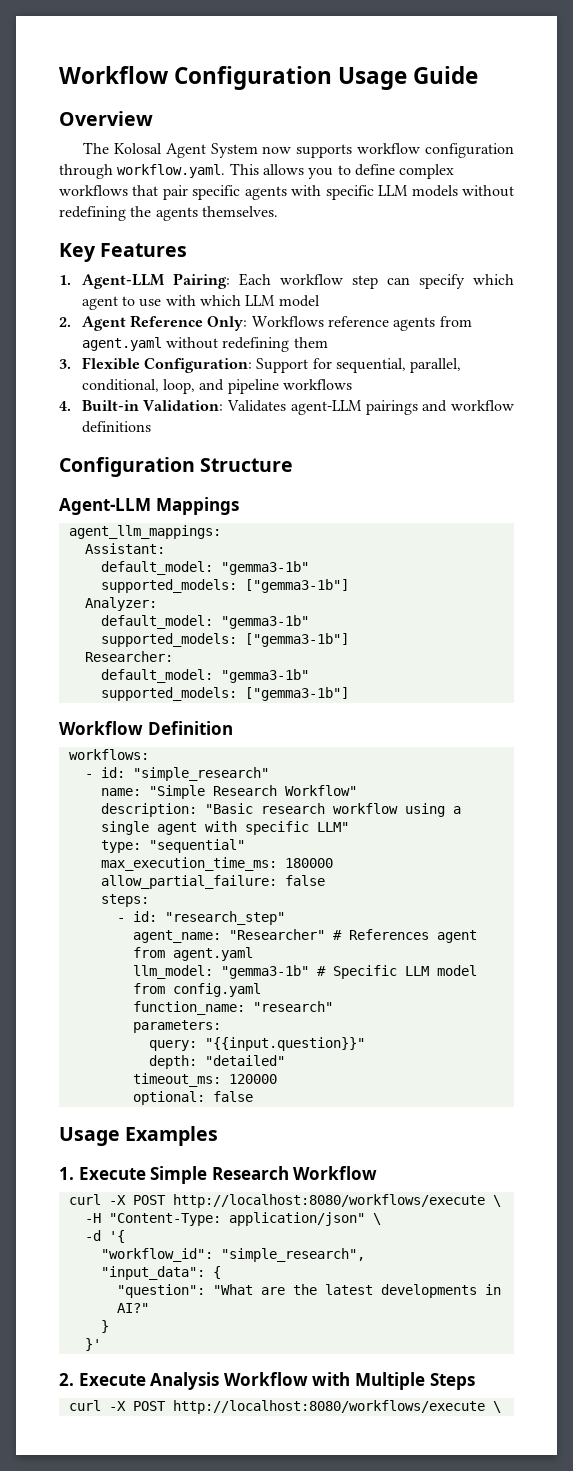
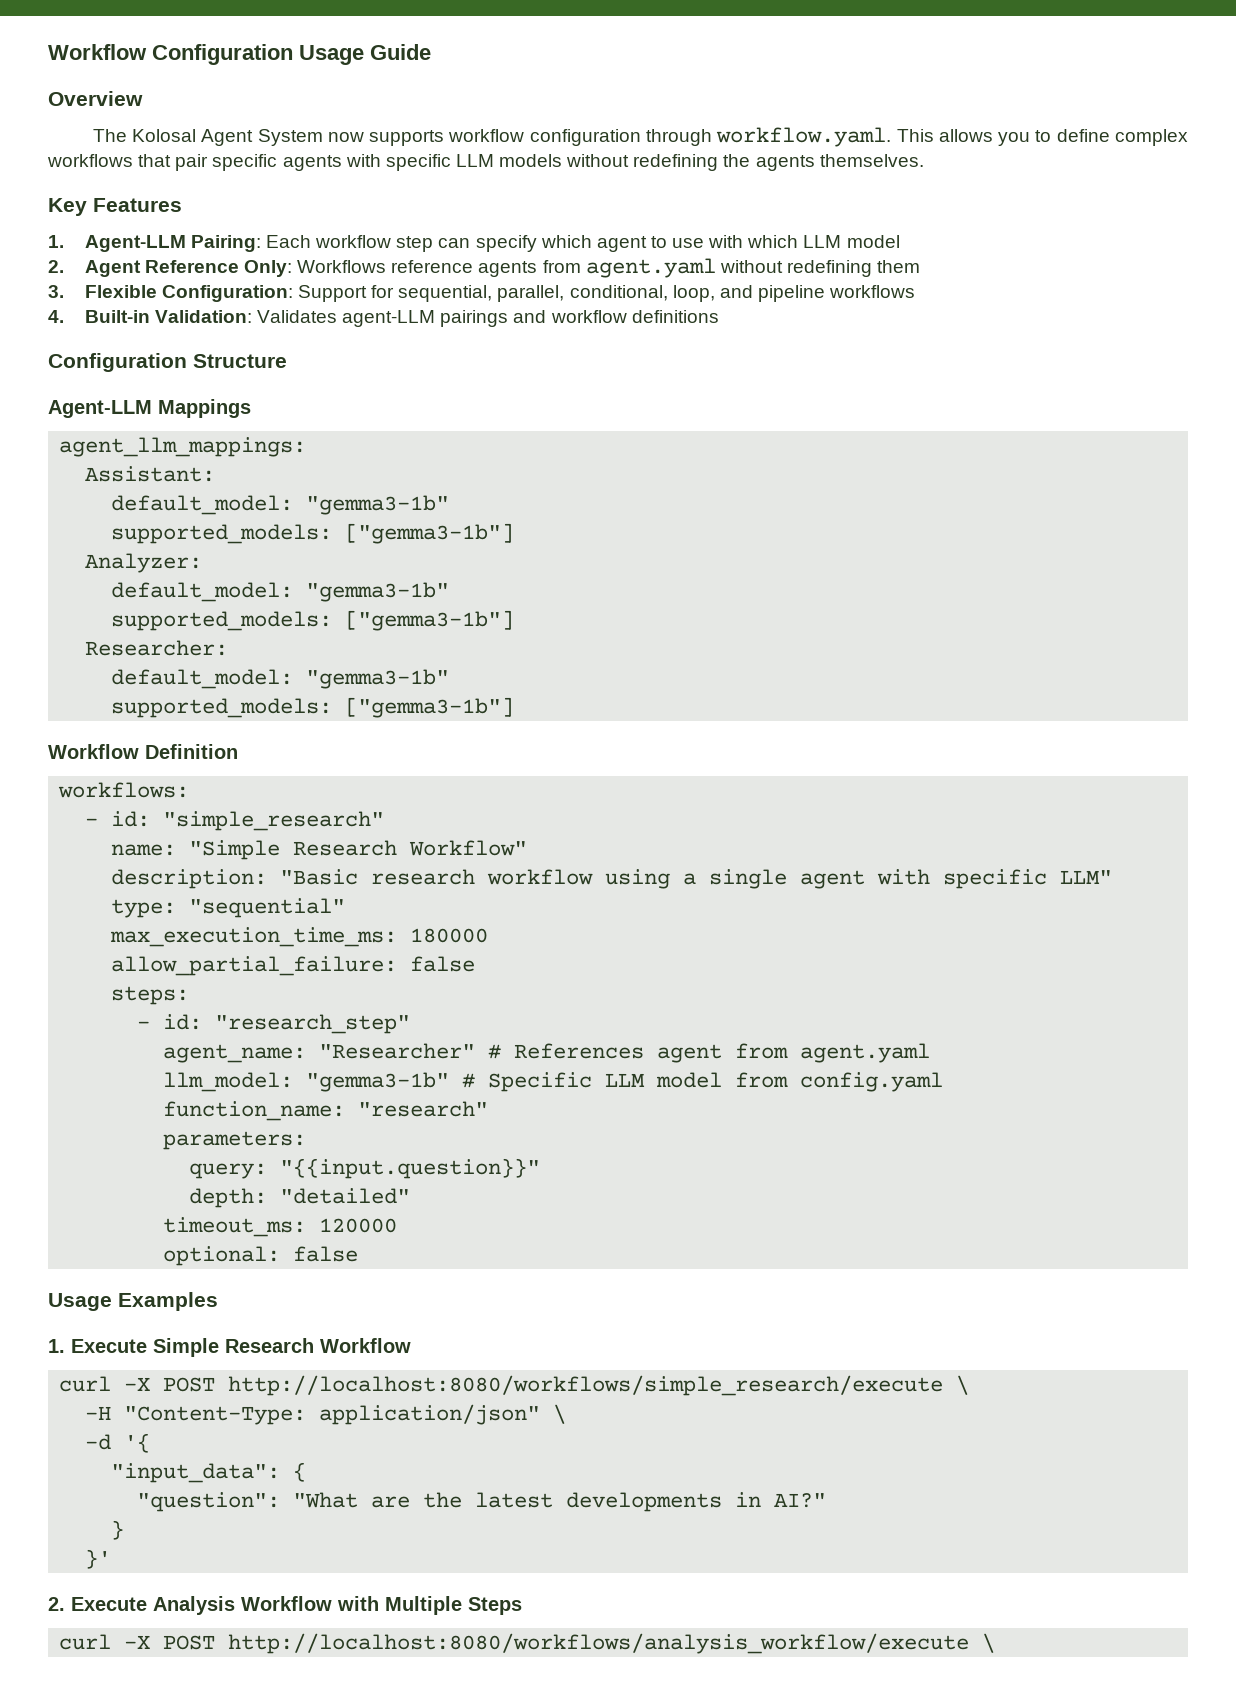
[172,1194,485,1208] http://localhost:8080/workflows/execute -> [228,1375,944,1396] http://localhost:8080/workflows/simple_research/execute
[100,1248,365,1262] // "workflow_id": "simple_research", -> (151, 1443) none
[172,1400,485,1414] http://localhost:8080/workflows/execute -> [228,1633,970,1654] http://localhost:8080/workflows/analysis_workflow/execute

